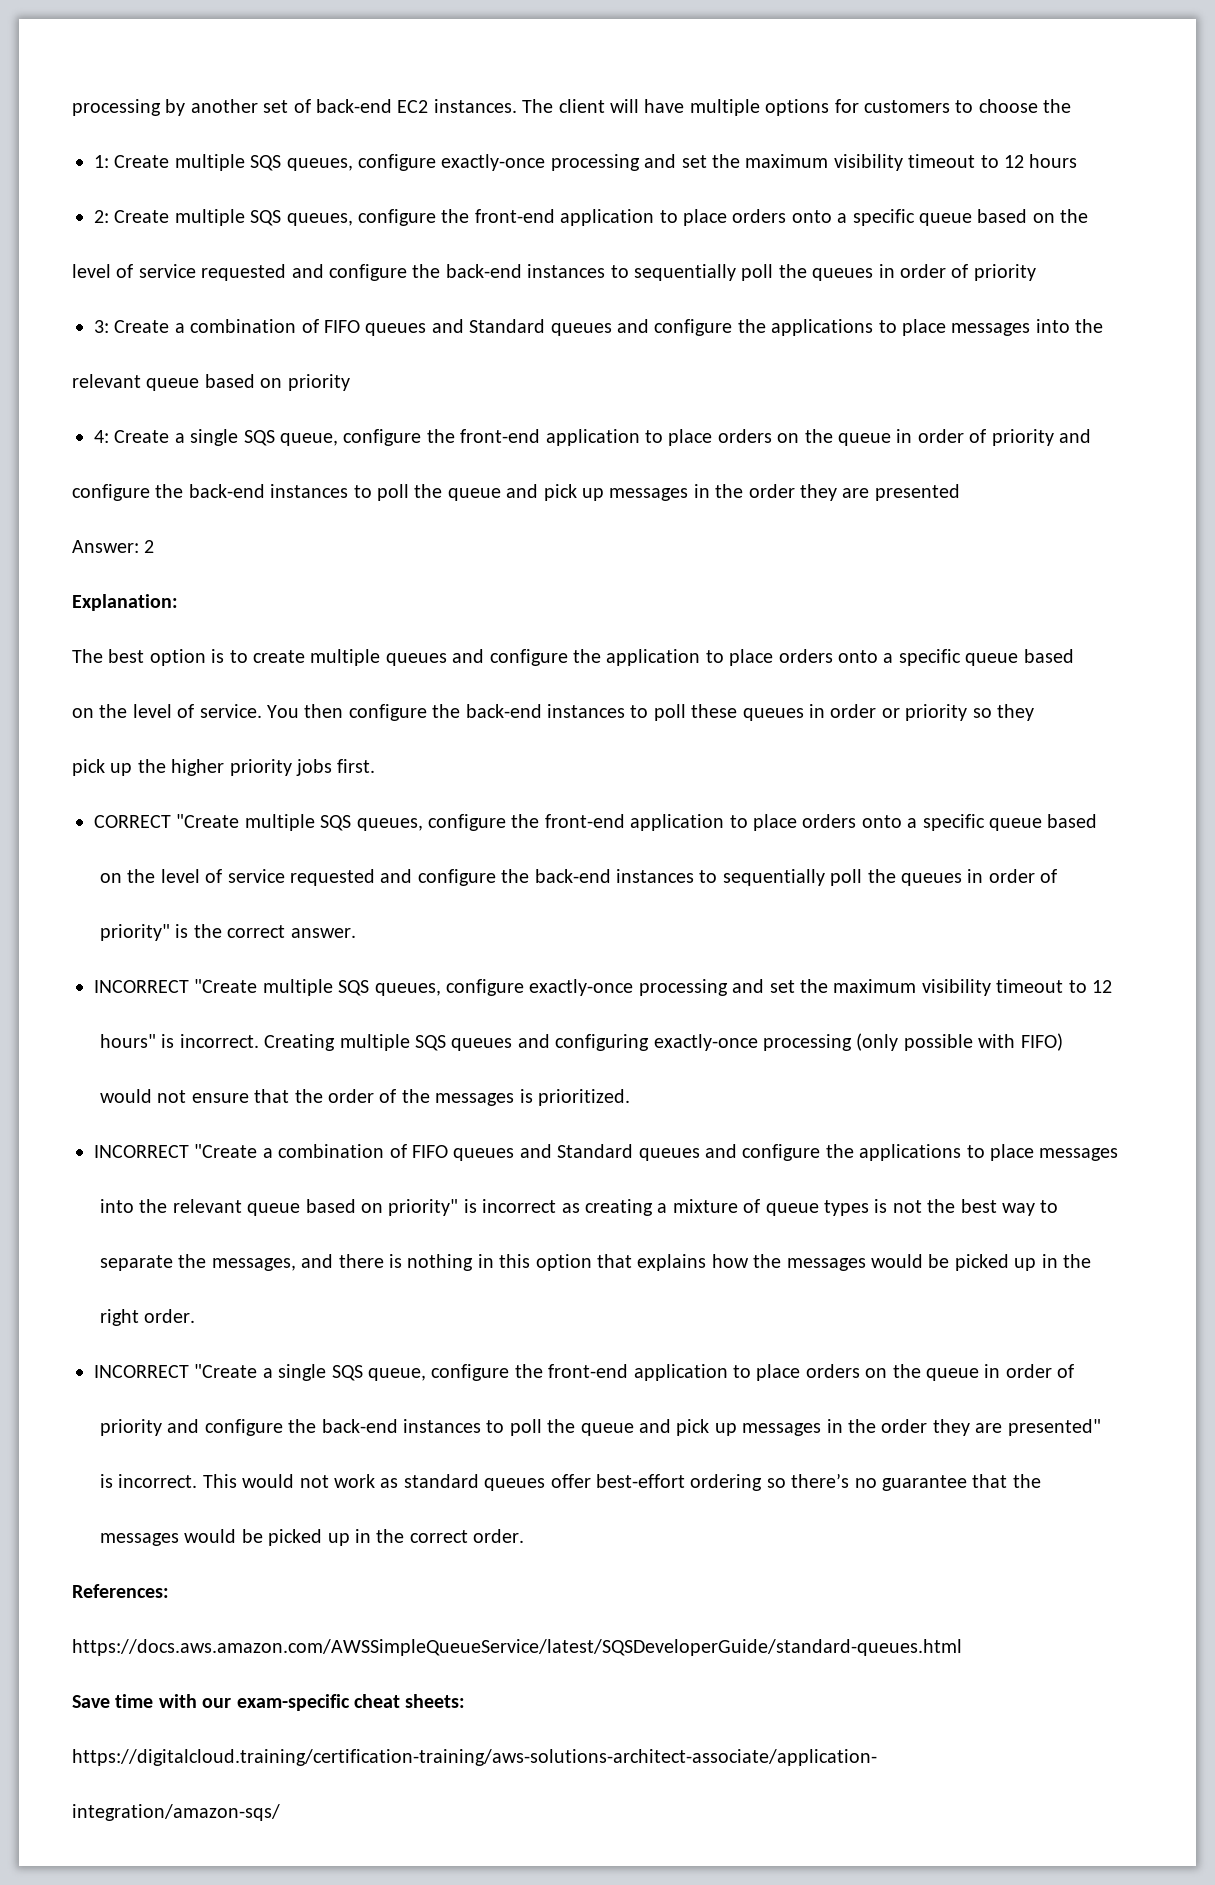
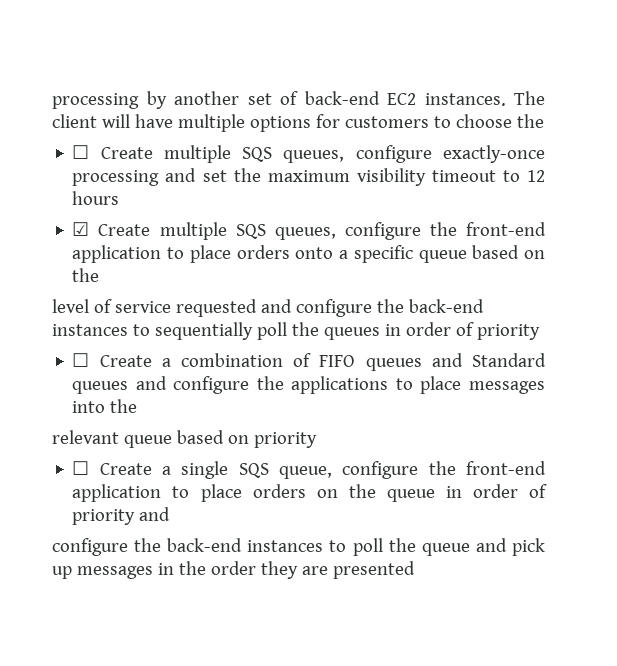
[94,155,109,168] 1: -> [72,145,90,159] ☐
[94,210,109,223] 2: -> [72,222,90,236] ☑
[94,320,109,333] 3: -> [72,353,90,367] ☐
[94,430,109,443] 4: -> [72,461,90,475] ☐
[72,540,155,553] [72,594,178,611] [72,649,1074,666] [72,704,1034,721] [72,759,376,776] [94,814,1098,831] [99,869,1058,886] [99,924,356,941] [94,979,1112,996] [99,1033,1063,1051] [99,1089,630,1106] [94,1144,1119,1161] [99,1199,1059,1216] [99,1254,1091,1271] [99,1309,196,1326] [94,1364,1075,1381] [99,1419,1101,1436] [99,1473,1041,1491] [99,1529,525,1546] [72,1584,169,1598] [72,1639,962,1656] [72,1694,466,1711] [72,1749,877,1766] [72,1804,280,1821] // Answer: 2 // Explanation: // The best option is to create multiple queues and configure the application to place orders onto a specific queue based // on the level of service. You then configure the back-end instances to poll these queues in order or priority so they // pick up the higher priority jobs first. // CORRECT "Create multiple SQS queues, configure the front-end application to place orders onto a specific queue based // on the level of service requested and configure the back-end instances to sequentially poll the queues in order of // priority" is the correct answer. // INCORRECT "Create multiple SQS queues, configure exactly-once processing and set the maximum visibility timeout to 12 // hours" is incorrect. Creating multiple SQS queues and configuring exactly-once processing (only possible with FIFO) // would not ensure that the order of the messages is prioritized. // INCORRECT "Create a combination of FIFO queues and Standard queues and configure the applications to place messages // into the relevant queue based on priority" is incorrect as creating a mixture of queue types is not the best way to // separate the messages, and there is nothing in this option that explains how the messages would be picked up in the // right order. // INCORRECT "Create a single SQS queue, configure the front-end application to place orders on the queue in order of // priority and configure the back-end instances to poll the queue and pick up messages in the order they are presented" // is incorrect. This would not work as standard queues offer best-effort ordering so there’s no guarantee that the // messages would be picked up in the correct order. // References: // https://docs.aws.amazon.com/AWSSimpleQueueService/latest/SQSDeveloperGuide/standard-queues.html // Save time with our exam-specific cheat sheets: // https://digitalcloud.training/certification-training/aws-solutions-architect-associate/application- // integration/amazon-sqs/ -> (415, 570) none

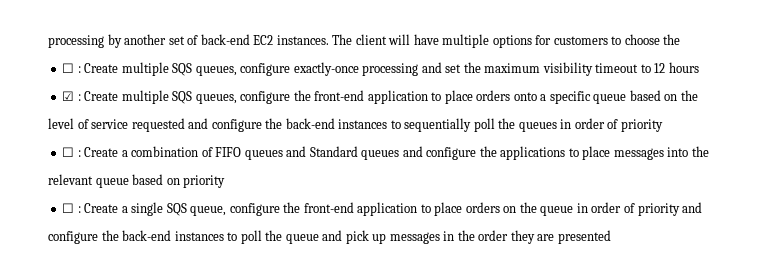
(90, 152) none -> [77,66,81,73] :
(90, 229) none -> [77,94,81,101] :
(90, 360) none -> [77,150,81,157] :
(90, 468) none -> [77,206,81,213] :

